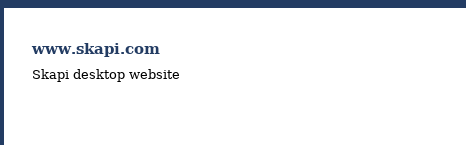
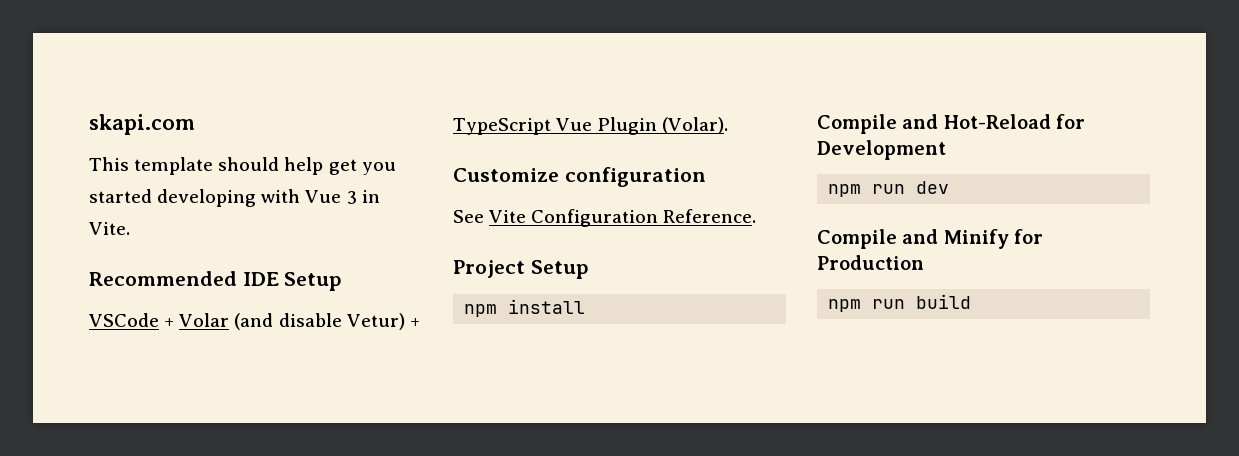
[31,43,160,57] [32,69,180,82] www.skapi.com // Skapi desktop website -> [89,114,195,135] [89,157,396,175] [89,189,380,207] [89,222,130,235] [89,271,343,291] [89,313,420,330] [453,117,729,135] [453,167,706,187] [453,209,757,227] [453,260,589,279] [464,299,586,317] [817,114,1086,134] [817,140,946,160] [828,181,950,197] [817,229,1044,249] [817,255,924,270] [828,294,972,312] skapi.com // This template should help get you started developing with Vue 3 in Vite. // Recommended IDE Setup // VSCode + Volar (and disable Vetur) + TypeScript Vue Plugin (Volar). // Customize configuration // See Vite Configuration Reference. // Project Setup // npm install // Compile and Hot-Reload for Development // npm run dev // Compile and Minify for Production // npm run build

